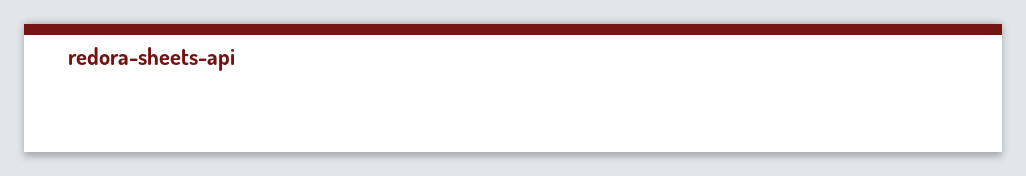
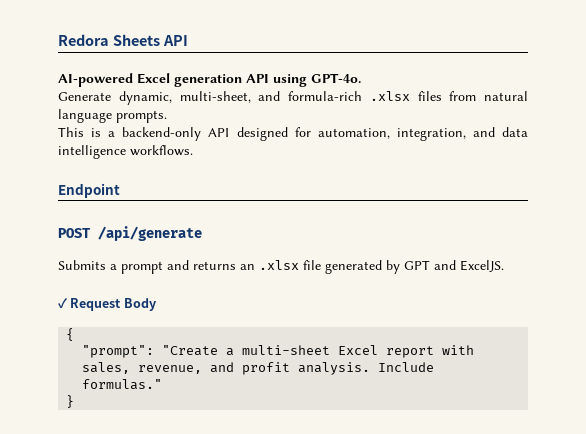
[68,47,235,71] redora-sheets-api -> [58,34,188,46] [58,73,361,87] [58,91,528,105] [58,109,167,123] [58,127,528,141] [58,145,193,159] [58,183,120,198] [58,226,202,241] [58,260,504,274] [58,298,156,311] [66,328,75,341] [82,345,475,358] [82,362,435,375] [82,379,163,390] [66,395,75,408] Redora Sheets API // AI-powered Excel generation API using GPT-4o. // Generate dynamic, multi-sheet, and formula-rich .xlsx files from natural language prompts. // This is a backend-only API designed for automation, integration, and data intelligence workflows. // Endpoint // POST /api/generate // Submits a prompt and returns an .xlsx file generated by GPT and ExcelJS. // ✓ Request Body // { // "prompt": "Create a multi-sheet Excel report with sales, revenue, and profit analysis. Include formulas." // }

